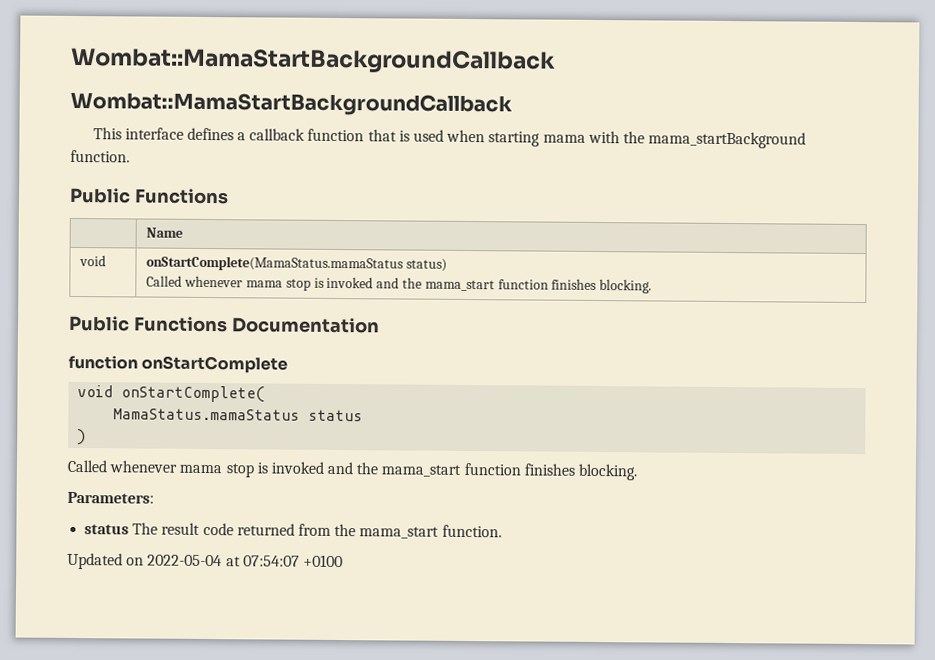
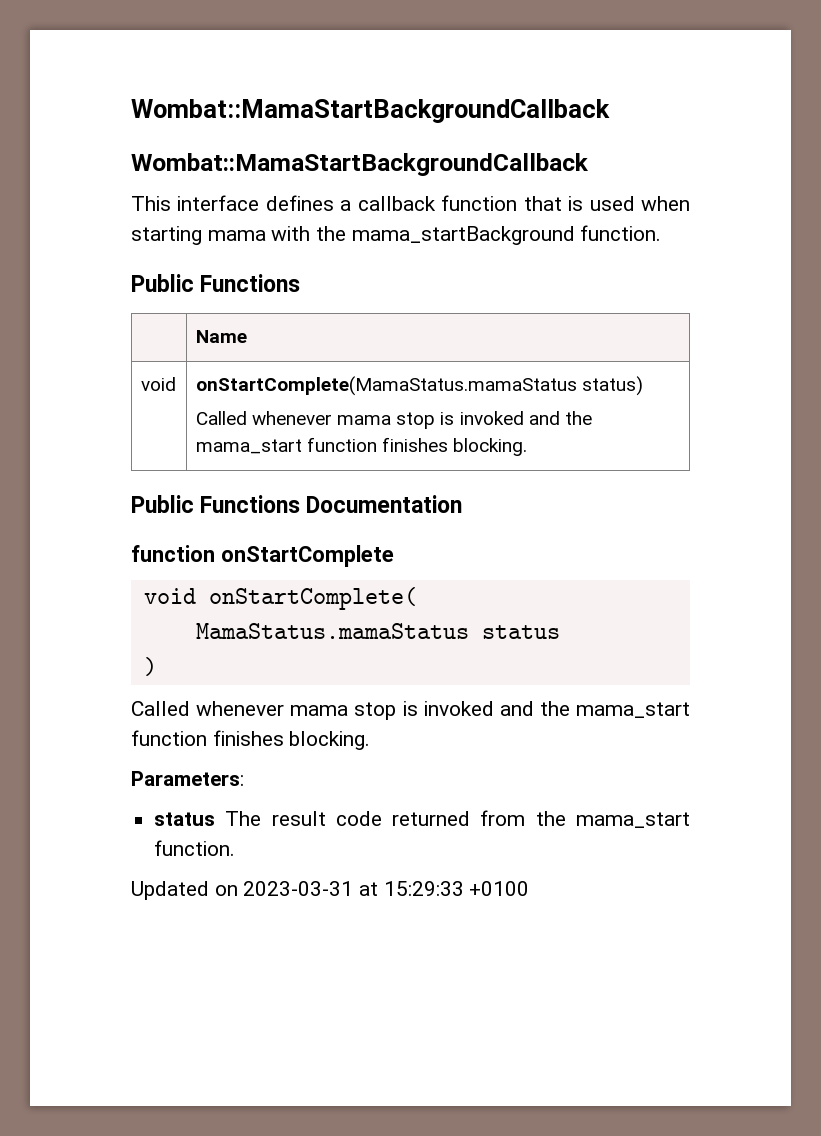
[147,554,300,567] 2022-05-04 at 07:54:07 -> [243,881,464,896] 2023-03-31 at 15:29:33

